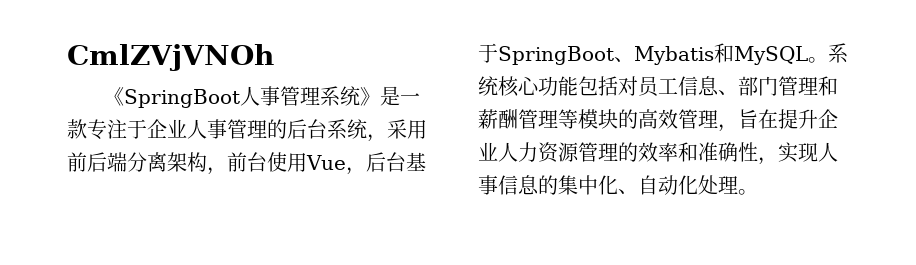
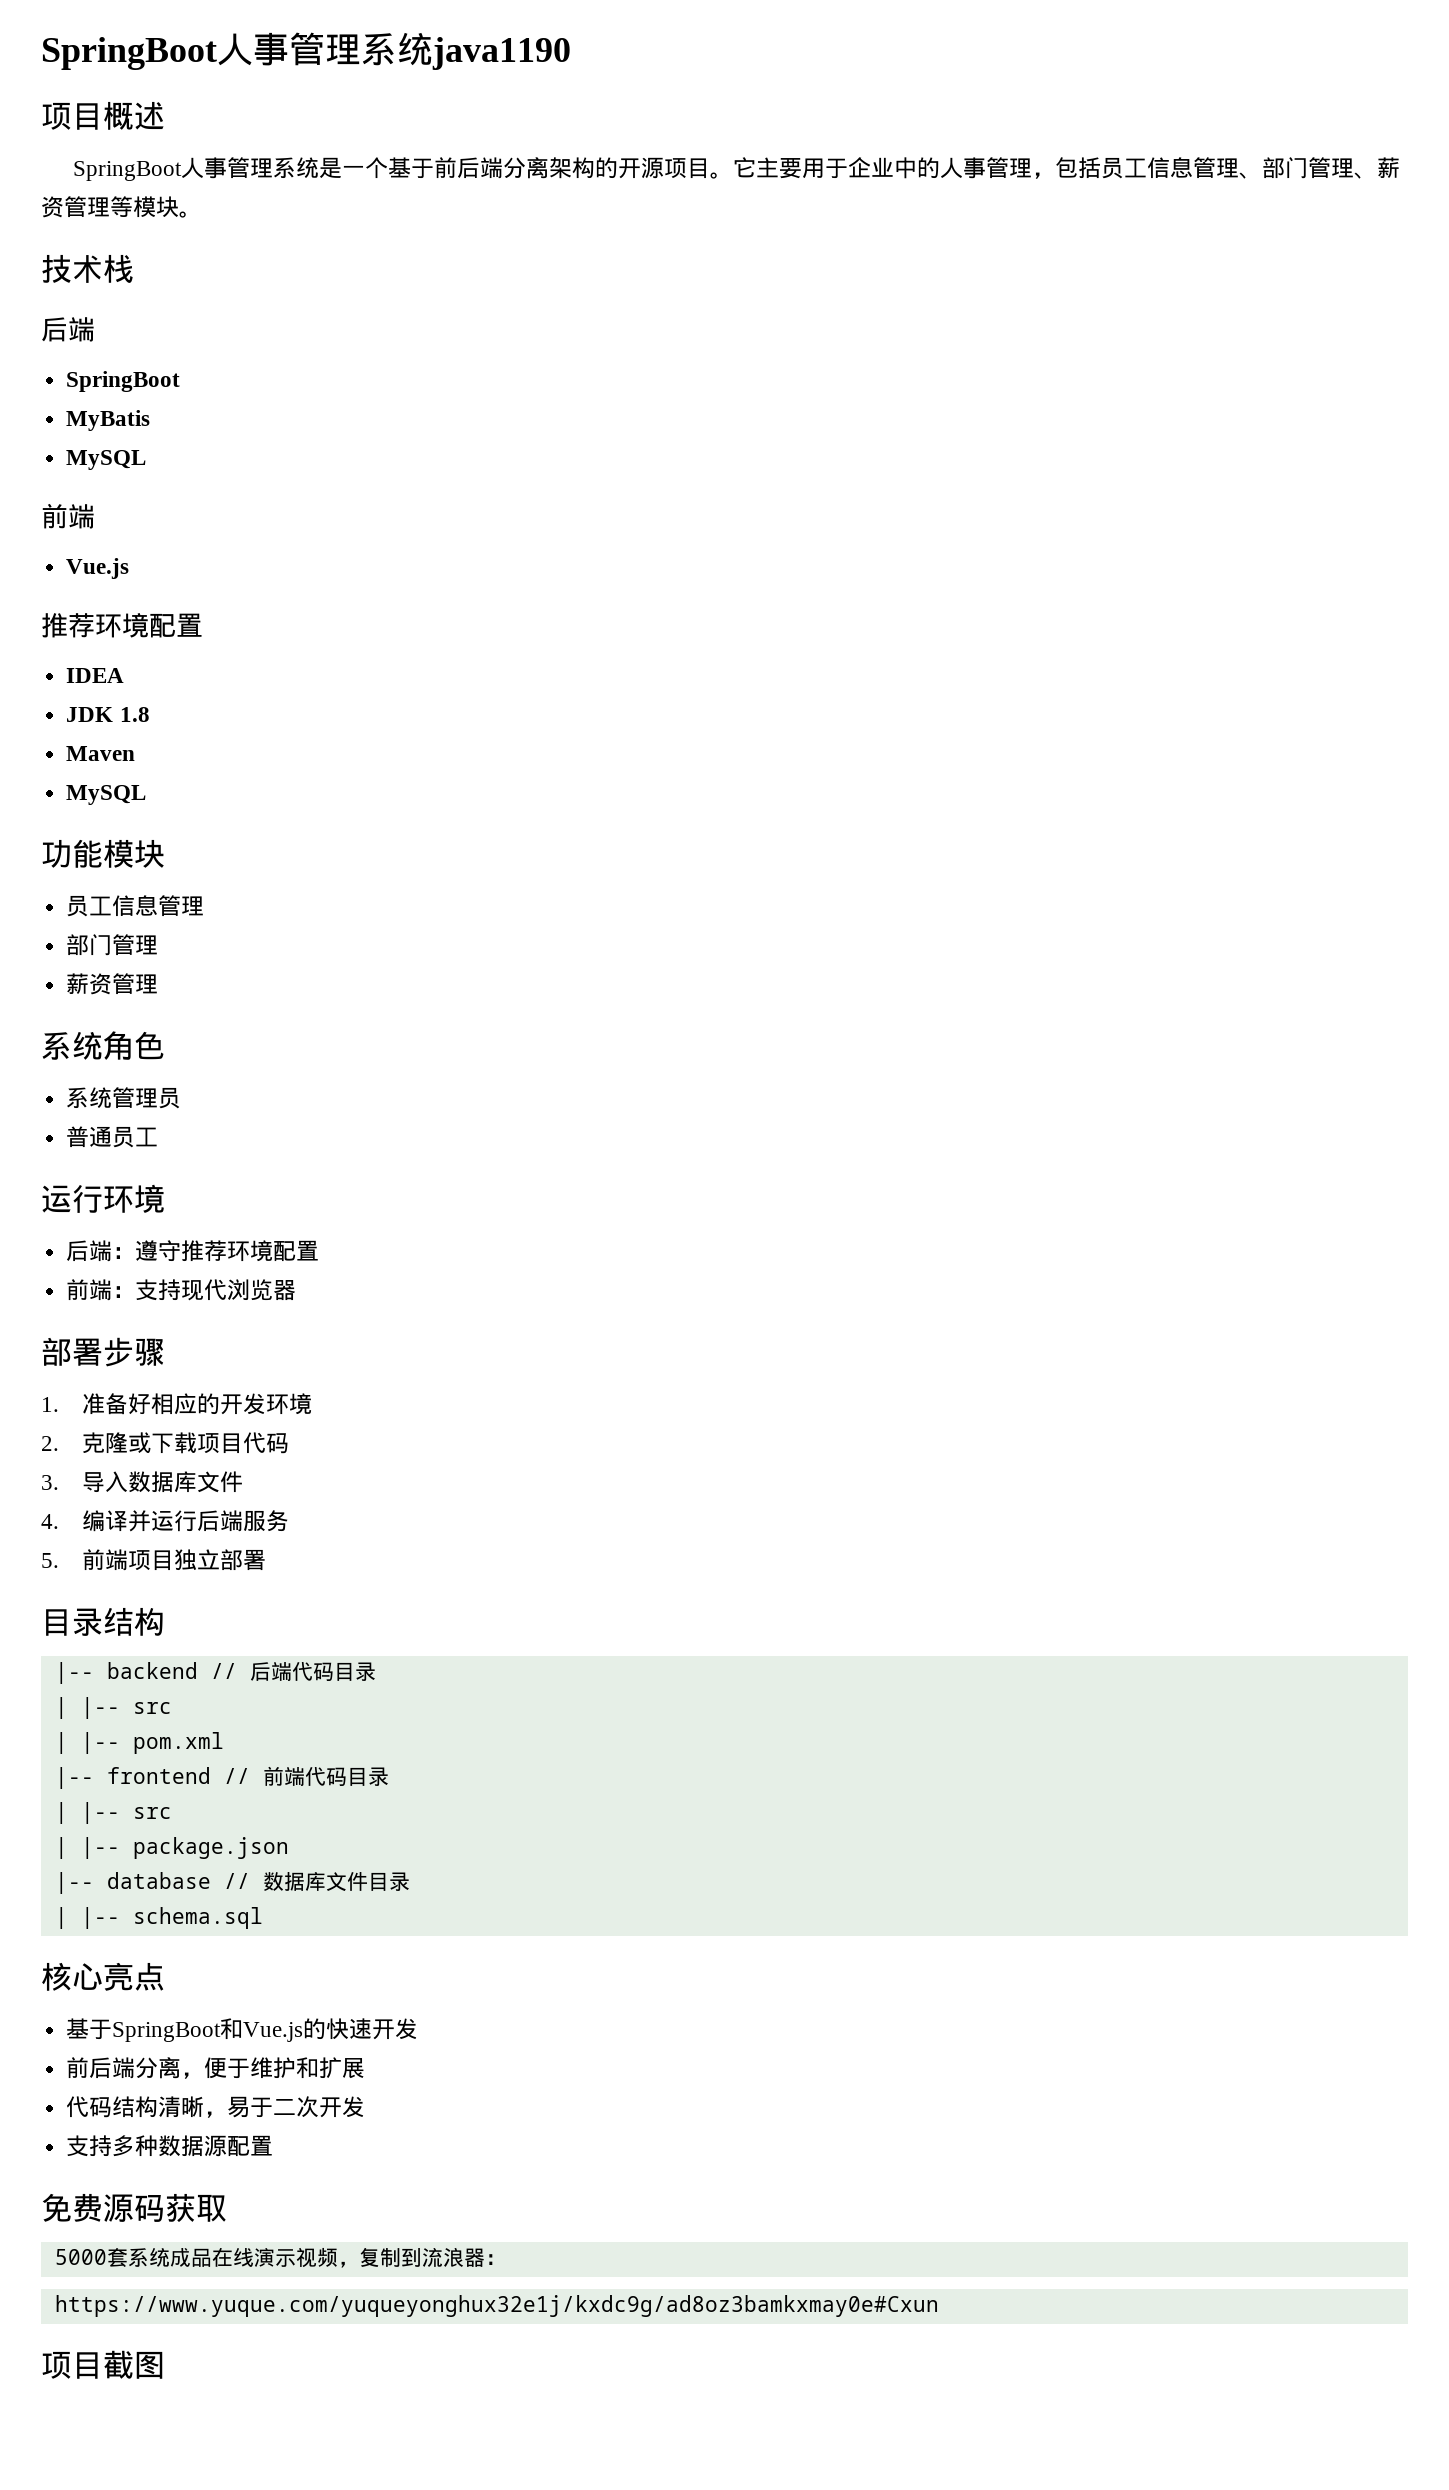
[67,44,274,71] [104,86,421,108] [67,119,427,142] [67,152,426,175] [478,43,848,65] [478,76,719,97] CmlZVjVNOh // 《SpringBoot人事管理系统》是一款专注于企业人事管理的后台系统，采用前后端分离架构，前台使用Vue，后台基于SpringBoot、Mybatis和MySQL。系统核心功能包括对员工信息 -> [41,32,571,70] [41,101,165,130] [73,157,1240,181] SpringBoot人事管理系统java1190 // 项目概述 // SpringBoot人事管理系统是一个基于前后端分离架构的开源项目。它主要用于企业中的人事管理，包括员工信息管理
[818,76,838,96] [478,109,518,129] 和薪酬 -> [1354,157,1401,179] [41,196,64,218] 、薪资
[618,109,838,132] [478,142,838,165] [478,175,758,195] 的高效管理，旨在提升企业人力资源管理的效率和准确性，实现人事信息的集中化、自动化处理。 -> [179,211,202,218] [41,254,134,283] [41,317,95,342] [66,371,181,392] [66,410,151,431] [66,450,147,470] [41,503,95,529] [66,558,130,579] [41,612,203,638] [66,668,125,683] [66,707,150,722] [66,746,136,761] [66,785,147,805] [41,839,165,868] [66,895,205,917] [66,934,159,956] [66,973,159,995] [41,1031,165,1060] [66,1087,182,1109] [66,1126,159,1148] [41,1184,165,1213] [66,1240,320,1262] [66,1279,297,1301] [41,1337,165,1367] [41,1393,312,1415] [41,1432,289,1454] [41,1471,243,1493] [41,1510,289,1532] [41,1549,266,1571] [41,1607,165,1636] [54,1662,376,1684] [54,1697,172,1719] [54,1732,224,1754] [54,1766,389,1789] [54,1802,172,1824] [54,1837,289,1859] [54,1871,410,1894] [54,1907,263,1929] [41,1962,165,1991] [66,2018,419,2042] [66,2057,366,2079] [66,2096,366,2118] [66,2135,274,2157] [41,2193,227,2223] [54,2247,506,2268] [54,2295,939,2317] [41,2350,165,2379] 。 // 技术栈 // 后端 // SpringBoot // MyBatis // MySQL // 前端 // Vue.js // 推荐环境配置 // IDEA // JDK 1.8 // Maven // MySQL // 功能模块 // 员工信息管理 // 部门管理 // 薪资管理 // 系统角色 // 系统管理员 // 普通员工 // 运行环境 // 后端：遵守推荐环境配置 // 前端：支持现代浏览器 // 部署步骤 // 1.准备好相应的开发环境 // 2.克隆或下载项目代码 // 3.导入数据库文件 // 4.编译并运行后端服务 // 5.前端项目独立部署 // 目录结构 // |-- backend // 后端代码目录 // | |-- src // | |-- pom.xml // |-- frontend // 前端代码目录 // | |-- src // | |-- package.json // |-- database // 数据库文件目录 // | |-- schema.sql // 核心亮点 // 基于SpringBoot和Vue.js的快速开发 // 前后端分离，便于维护和扩展 // 代码结构清晰，易于二次开发 // 支持多种数据源配置 // 免费源码获取 // 5000套系统成品在线演示视频，复制到流浪器： // https://www.yuque.com/yuqueyonghux32e1j/kxdc9g/ad8oz3bamkxmay0e#Cxun // 项目截图

